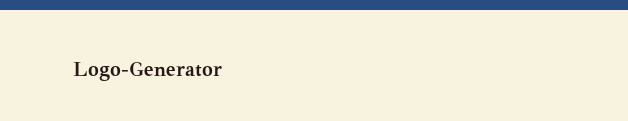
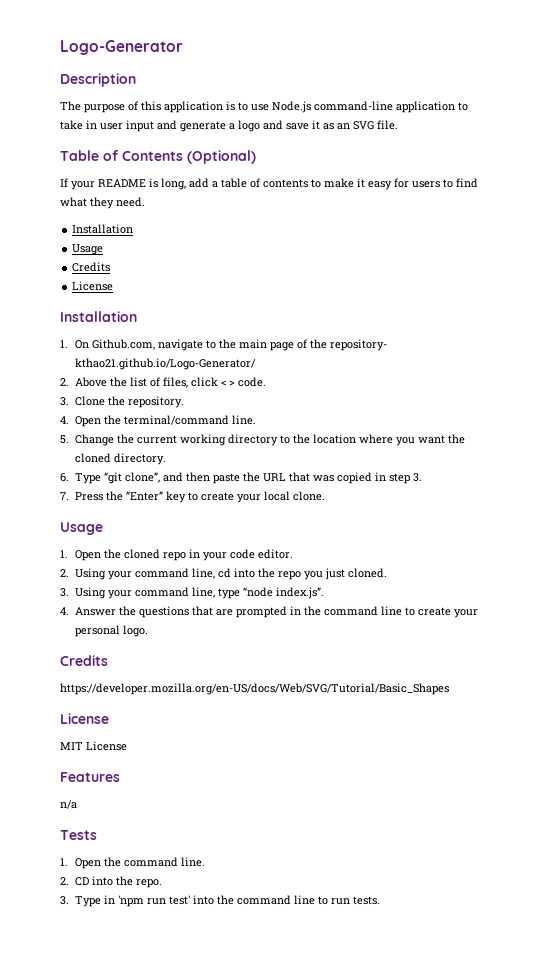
(222, 71) none -> [60,73,136,87] [60,101,468,113] [60,120,398,132] [60,150,256,164] [60,178,478,190] [60,197,145,209] [72,224,134,234] [72,244,104,255] [72,262,111,272] [72,281,114,291] [60,311,137,322] [60,339,388,351] [75,358,257,370] [60,377,267,388] [60,396,185,408] [60,415,257,427] [60,434,466,446] [75,453,167,465] [60,472,423,484] [60,491,326,503] [60,522,103,535] [60,549,294,561] [60,568,388,580] [60,587,325,599] [60,606,479,618] [75,625,149,637] [60,655,108,666] [60,683,449,695] [60,713,109,724] [60,741,127,751] [60,772,120,782] [60,800,77,809] [60,830,97,840] [60,857,206,869] [60,876,163,888] [60,895,381,907] // Description // The purpose of this application is to use Node.js command-line application to take in user input and generate a logo and save it as an SVG file. // Table of Contents (Optional) // If your README is long, add a table of contents to make it easy for users to find what they need. // Installation // Usage // Credits // License // Installation // 1. On Github.com, navigate to the main page of the repository- kthao21.github.io/Logo-Generator/ // 2. Above the list of files, click < > code. // 3. Clone the repository. // 4. Open the terminal/command line. // 5. Change the current working directory to the location where you want the cloned directory. // 6. Type “git clone”, and then paste the URL that was copied in step 3. // 7. Press the “Enter” key to create your local clone. // Usage // 1. Open the cloned repo in your code editor. // 2. Using your command line, cd into the repo you just cloned. // 3. Using your command line, type “node index.js”. // 4. Answer the questions that are prompted in the command line to create your personal logo. // Credits // https://developer.mozilla.org/en-US/docs/Web/SVG/Tutorial/Basic_Shapes // License // MIT License // Features // n/a // Tests // 1. Open the command line. // 2. CD into the repo. // 3. Type in 'npm run test' into the command line to run tests.

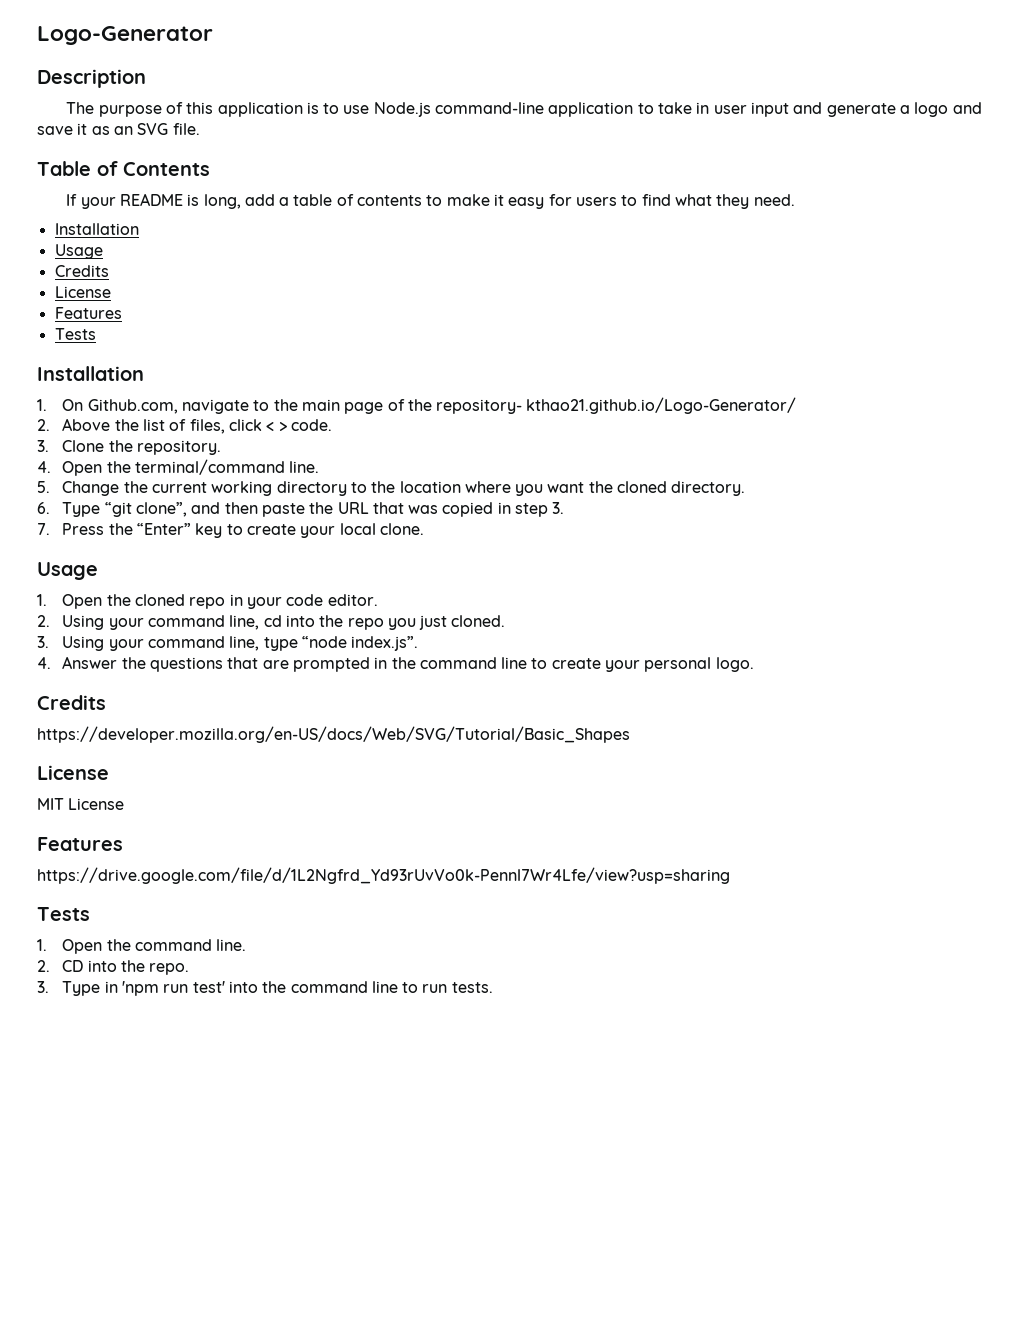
[187,150,256,164] (Optional) -> (210, 169) none
(114, 286) none -> [54,307,122,319] [54,328,96,340] // Features // Tests
[60,800,77,809] n/a -> [37,867,730,884] https://drive.google.com/file/d/1L2Ngfrd_Yd93rUvVo0k-Pennl7Wr4Lfe/view?usp=sharing

